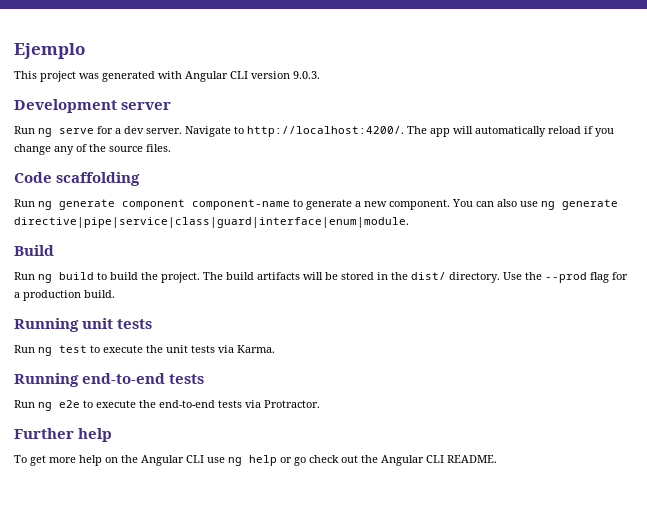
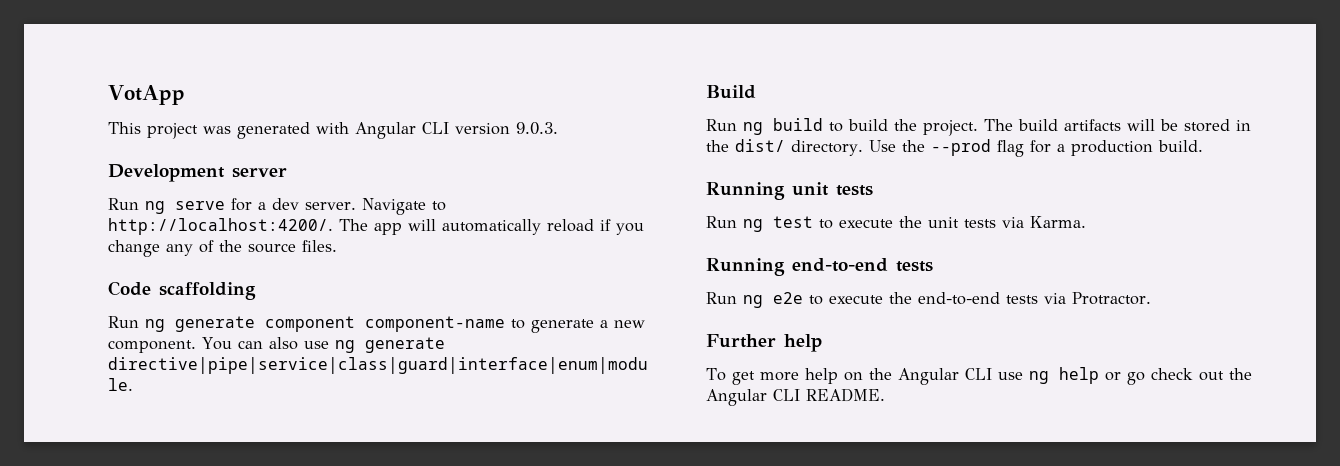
[14,43,85,59] Ejemplo -> [108,85,185,105] VotApp

